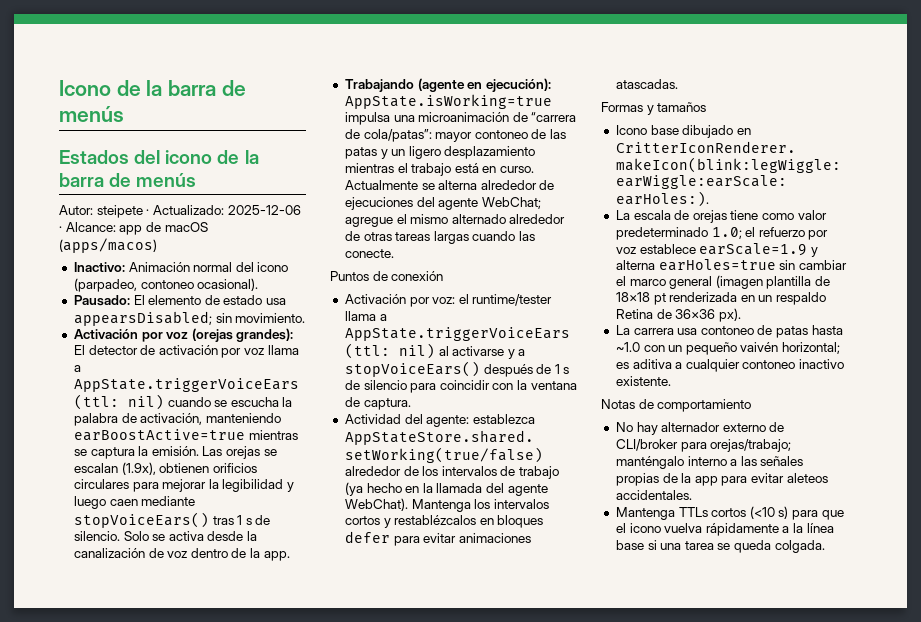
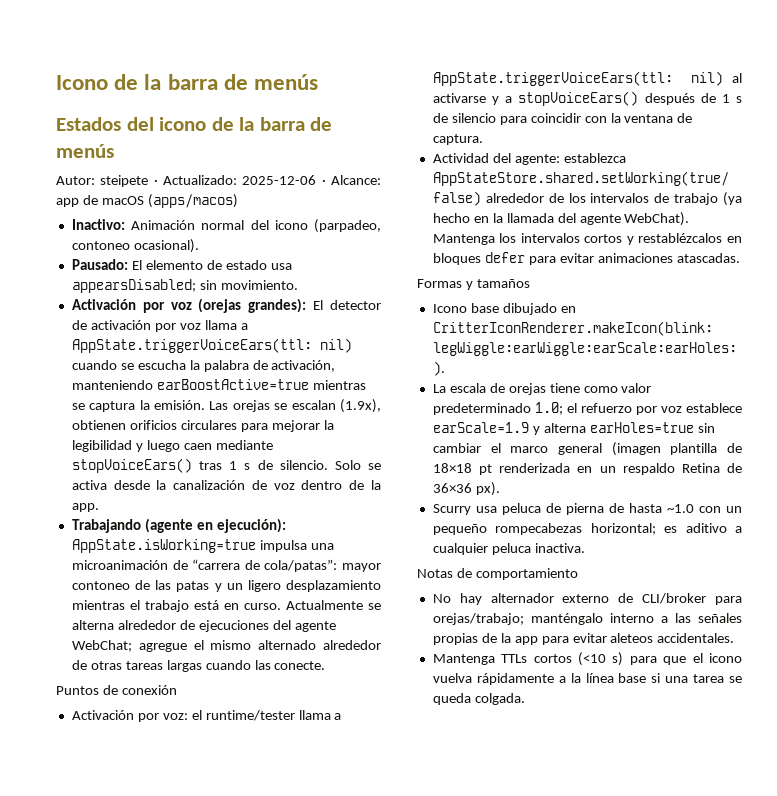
[615,325,809,338] La carrera usa contoneo de patas -> [432,503,624,515] Scurry usa peluca de pierna de
[740,342,779,352] vaivén -> [495,523,583,535] rompecabezas
[632,359,672,369] aditiva -> [685,523,727,533] aditivo
[742,359,845,369] [615,376,671,386] contoneo inactivo existente. -> [491,543,585,555] peluca inactiva.

